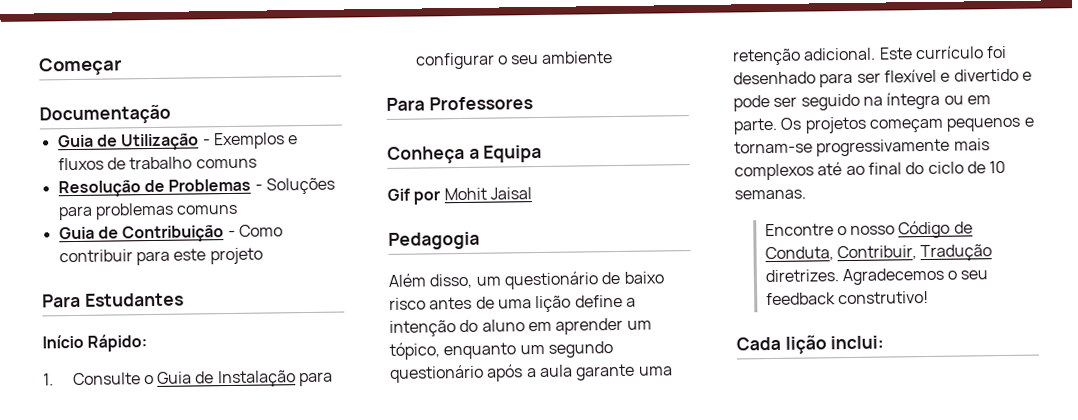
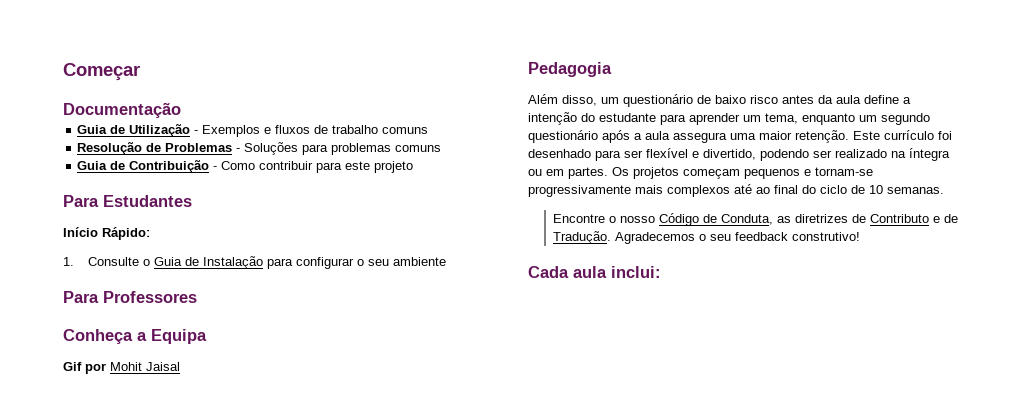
[475,295,572,313] de uma lição -> [818,95,861,104] da aula
[481,319,552,332] aluno em -> [599,113,686,125] estudante para
[389,342,440,360] tópico, -> [765,113,798,124] tema,
[575,363,673,381] [732,47,877,66] garante uma retenção adicional. -> [673,130,849,143] assegura uma maior retenção.
[953,68,1032,82] [733,93,860,112] divertido e pode ser seguido -> [703,149,887,161] divertido, podendo ser realizado
[733,117,778,135] parte. -> [568,167,608,179] partes.
[836,244,993,262] [764,269,839,283] Contribuir, Tradução diretrizes. -> [777,214,959,223] [553,231,612,244] as diretrizes de Contributo e de Tradução.
[784,335,827,354] lição -> [573,266,607,278] aula

